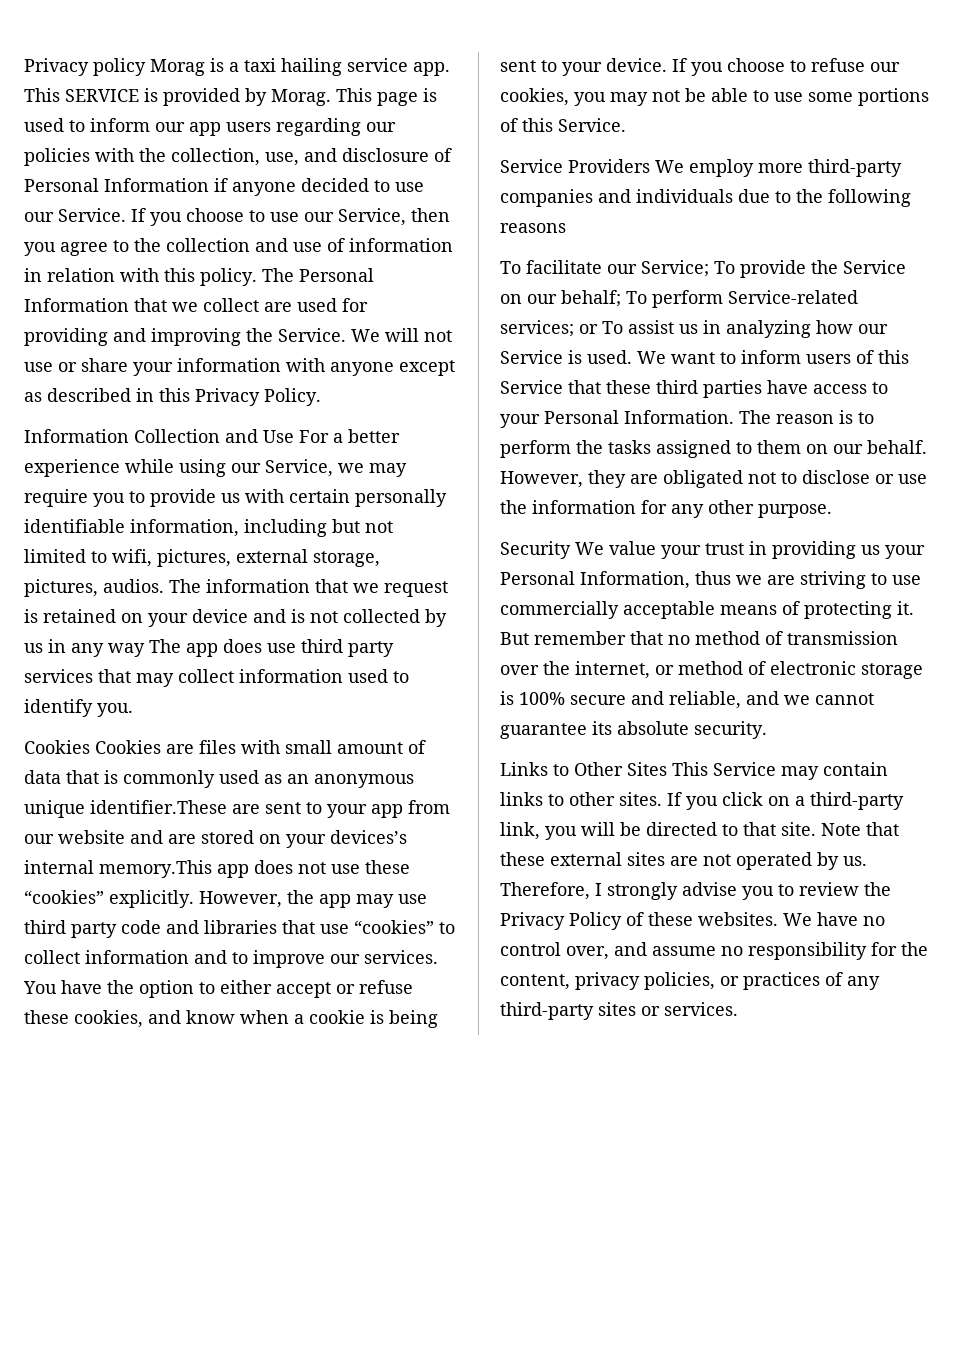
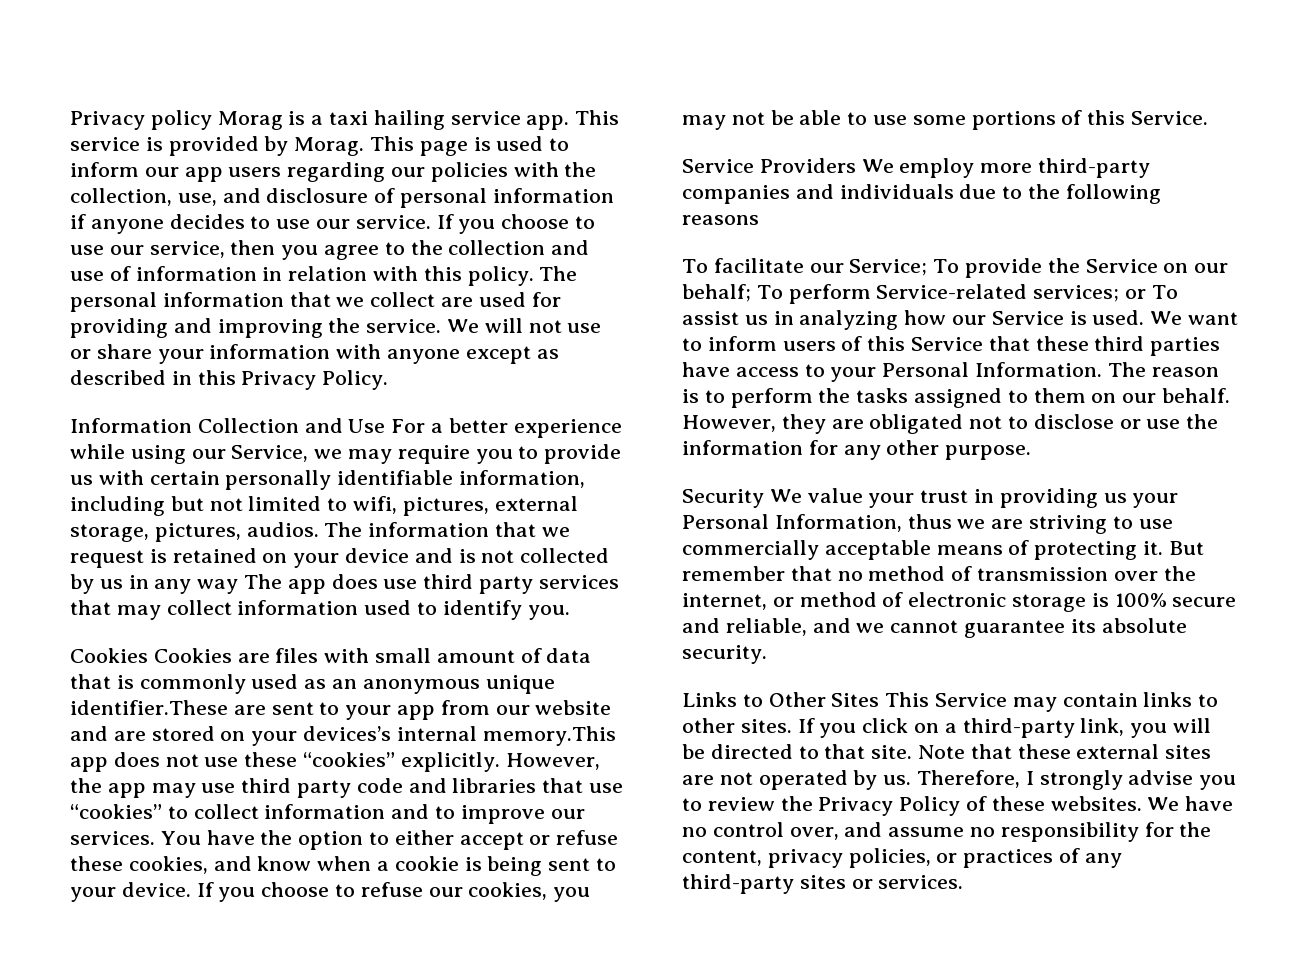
[65,89,139,102] SERVICE -> [70,137,140,151] service
[24,178,209,192] Personal Information -> [400,188,614,208] personal information
[301,178,424,192] [24,208,126,222] decided to use our Service. -> [169,214,431,229] decides to use our service.
[338,208,406,226] Service, -> [149,241,225,258] service,
[299,268,374,282] [24,298,129,312] Personal Information -> [70,292,284,312] personal information
[278,328,346,342] Service. -> [366,319,442,333] service.

